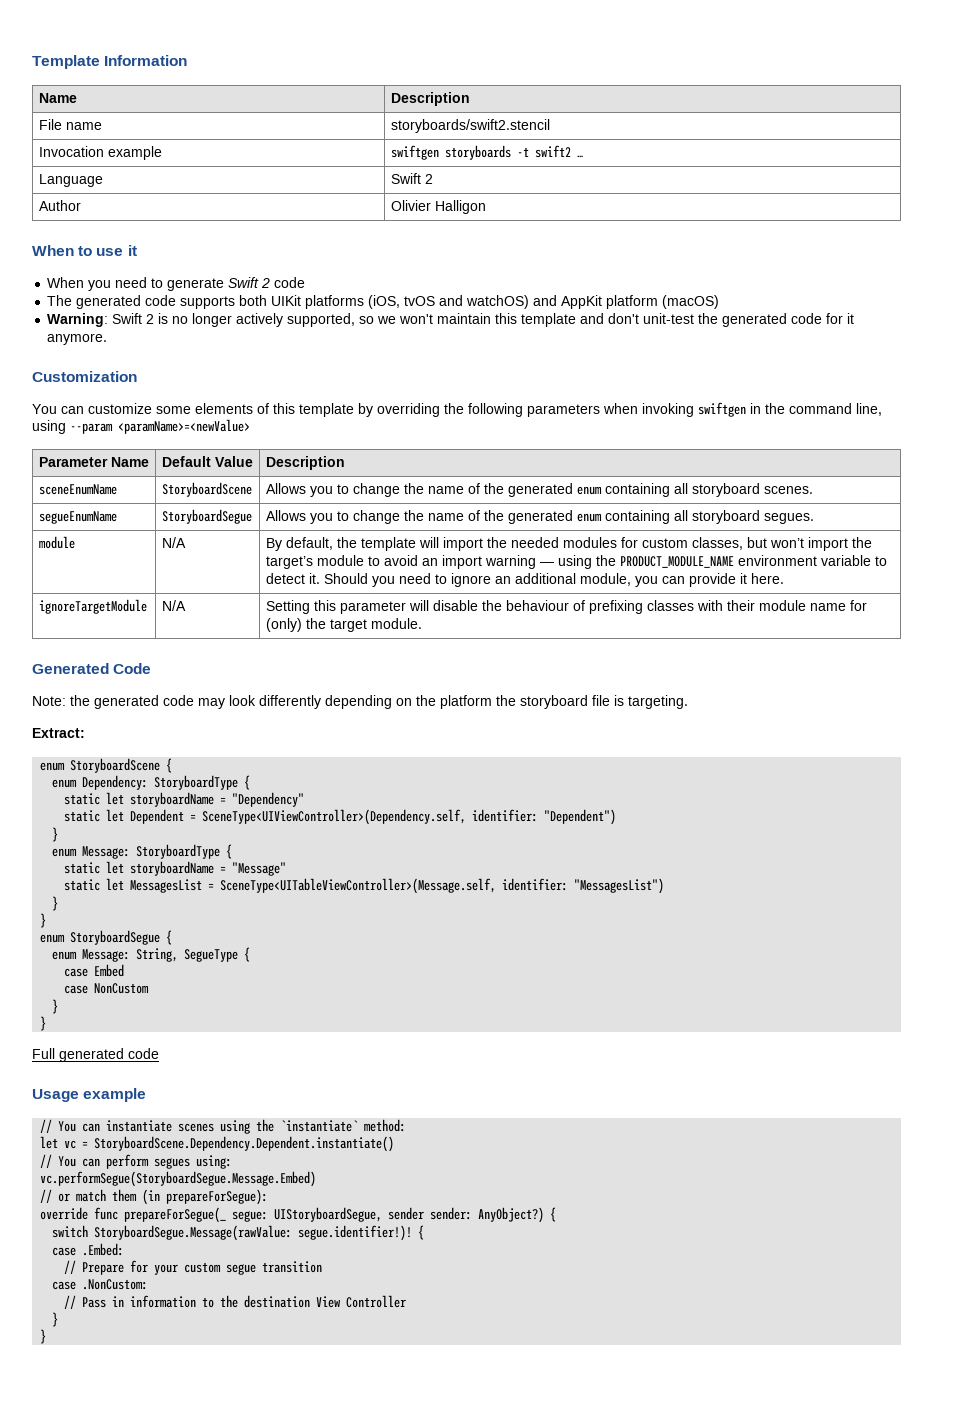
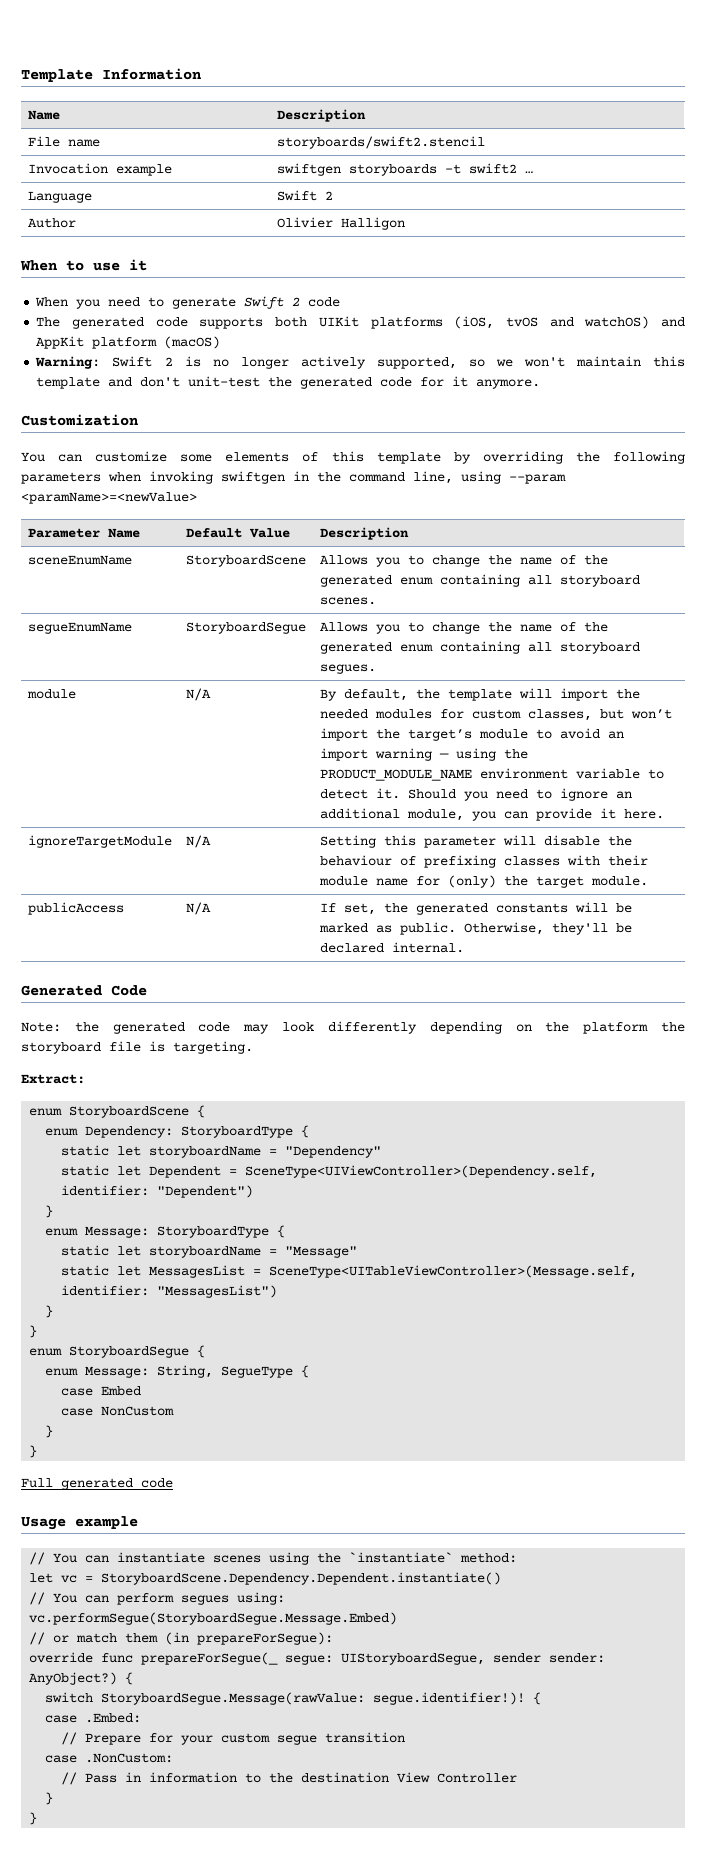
(422, 623) none -> [27,902,124,915] [185,902,211,915] [319,902,632,915] [318,922,632,935] [319,942,464,953] // publicAccess | N/A | If set, the generated constants will be marked as public. Otherwise, they'll be declared internal.

